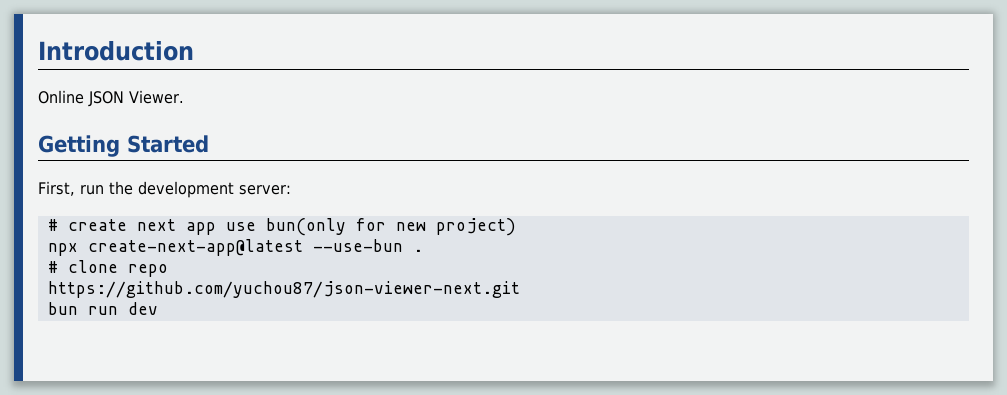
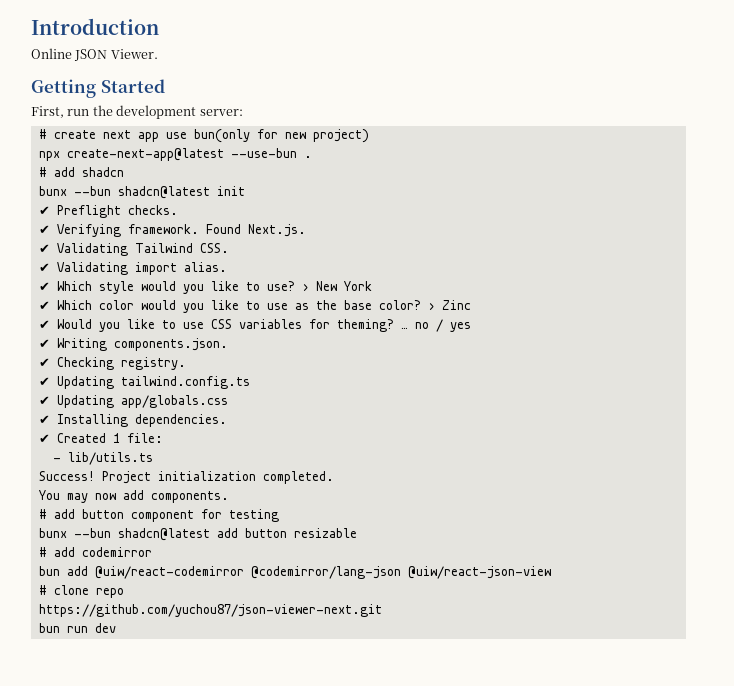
(423, 250) none -> [38,167,124,177] [38,186,245,199] [38,205,178,218] [38,224,306,237] [38,243,229,256] [38,262,227,275] [38,281,372,294] [38,300,471,313] [38,319,471,332] [38,338,228,351] [38,357,186,370] [38,376,250,389] [38,395,228,408] [38,414,227,427] [38,433,163,443] [52,452,153,465] [38,471,334,484] [38,490,229,503] [38,509,279,522] [38,528,357,541] [38,547,152,557] [38,566,551,579] // # add shadcn // bunx --bun shadcn@latest init // ✔ Preflight checks. // ✔ Verifying framework. Found Next.js. // ✔ Validating Tailwind CSS. // ✔ Validating import alias. // ✔ Which style would you like to use? › New York // ✔ Which color would you like to use as the base color? › Zinc // ✔ Would you like to use CSS variables for theming? … no / yes // ✔ Writing components.json. // ✔ Checking registry. // ✔ Updating tailwind.config.ts // ✔ Updating app/globals.css // ✔ Installing dependencies. // ✔ Created 1 file: // - lib/utils.ts // Success! Project initialization completed. // You may now add components. // # add button component for testing // bunx --bun shadcn@latest add button resizable // # add codemirror // bun add @uiw/react-codemirror @codemirror/lang-json @uiw/react-json-view

